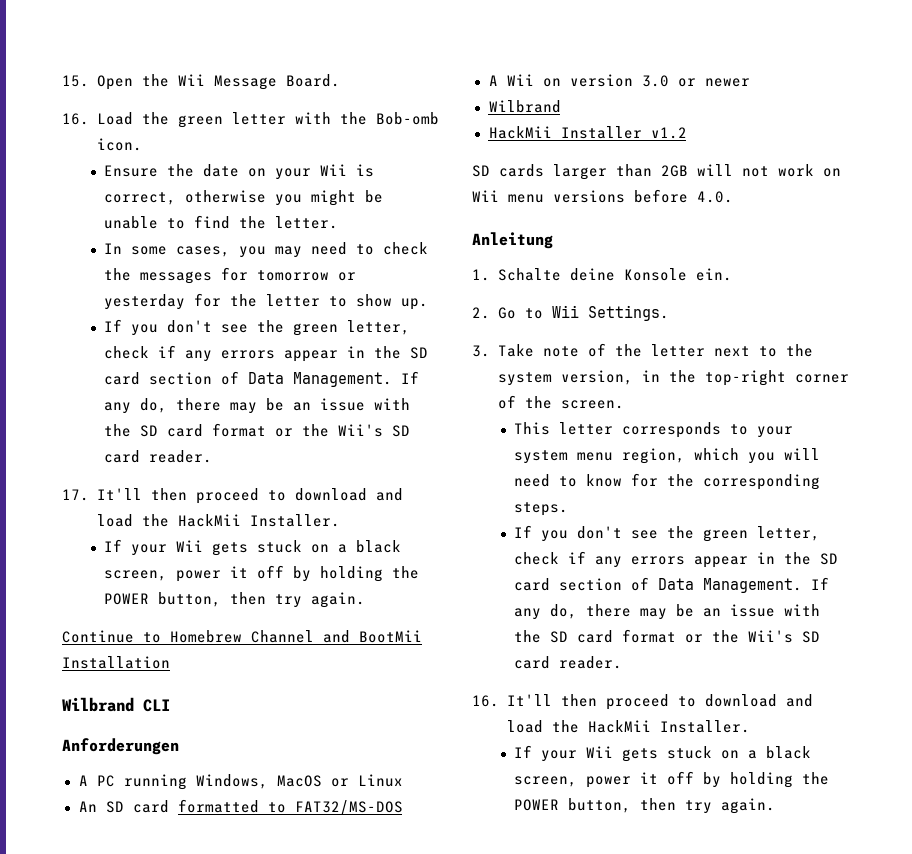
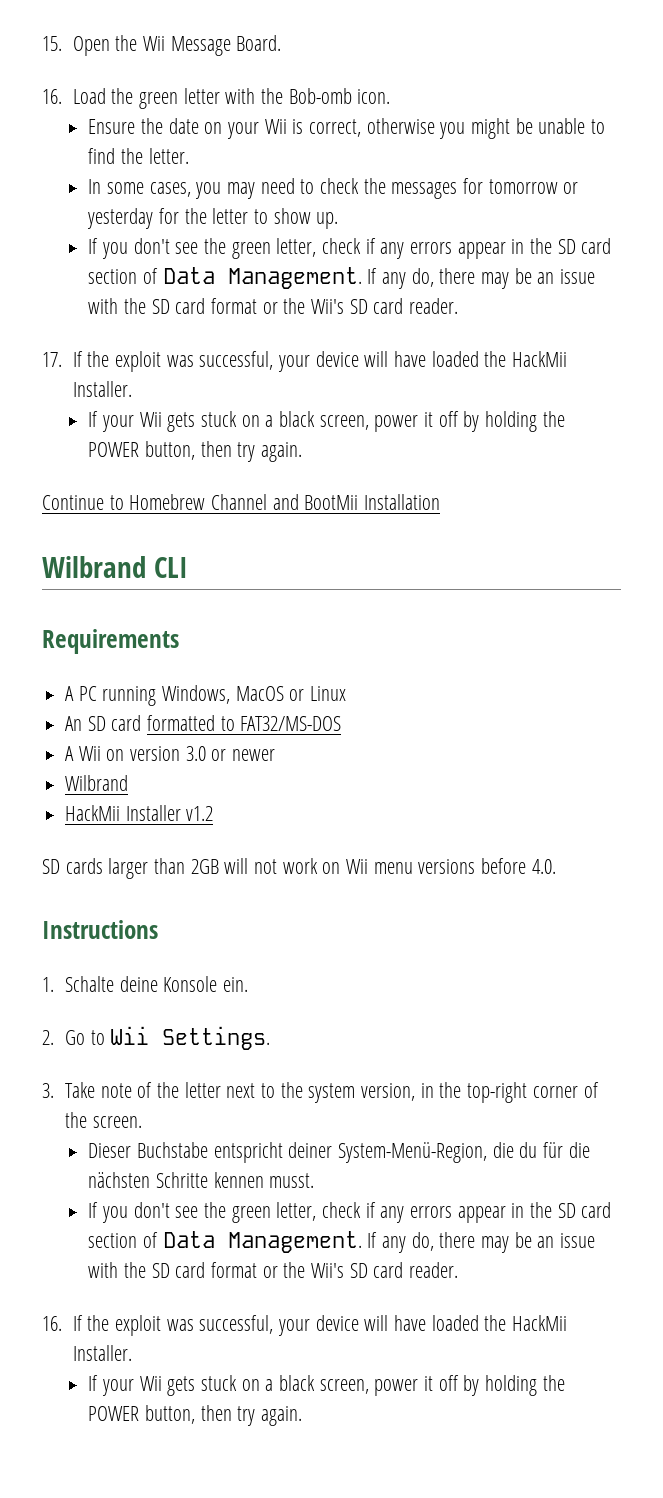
[96,488,403,504] [96,514,133,527] It'll then proceed to download and load -> [72,351,479,372] If the exploit was successful, your device will have loaded
[62,738,179,755] Anforderungen -> [42,629,179,654] Requirements
[472,232,553,249] Anleitung -> [42,920,158,939] Instructions
[514,422,794,438] [514,448,821,464] [514,473,821,490] [514,502,569,516] This letter corresponds to your system menu region, which you will need to know for the corresponding steps. -> [88,1142,590,1163] [88,1172,315,1188] Dieser Buchstabe entspricht deiner System-Menü-Region, die du für die nächsten Schritte kennen musst.
[506,694,813,710] [506,720,543,733] It'll then proceed to download and load -> [72,1315,479,1336] If the exploit was successful, your device will have loaded

